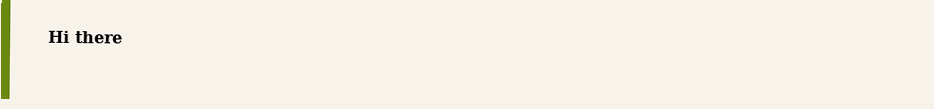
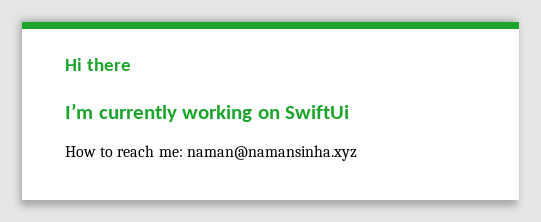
(123, 37) none -> [65,103,350,122] [65,145,357,161] // I’m currently working on SwiftUi // How to reach me: naman@namansinha.xyz

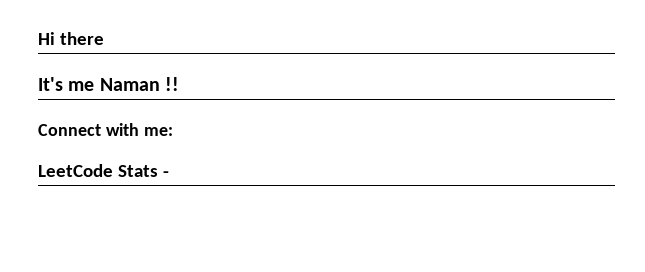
[65,103,350,122] [65,145,357,161] I’m currently working on SwiftUi // How to reach me: naman@namansinha.xyz -> [38,77,179,91] [38,123,173,136] [38,164,169,177] It's me Naman !! // Connect with me: // LeetCode Stats -

